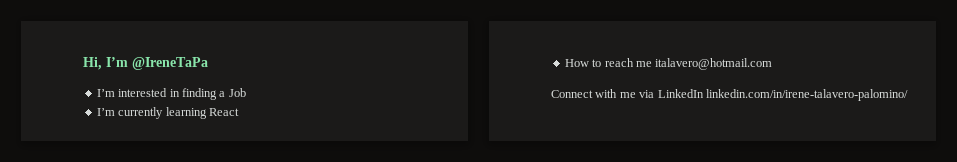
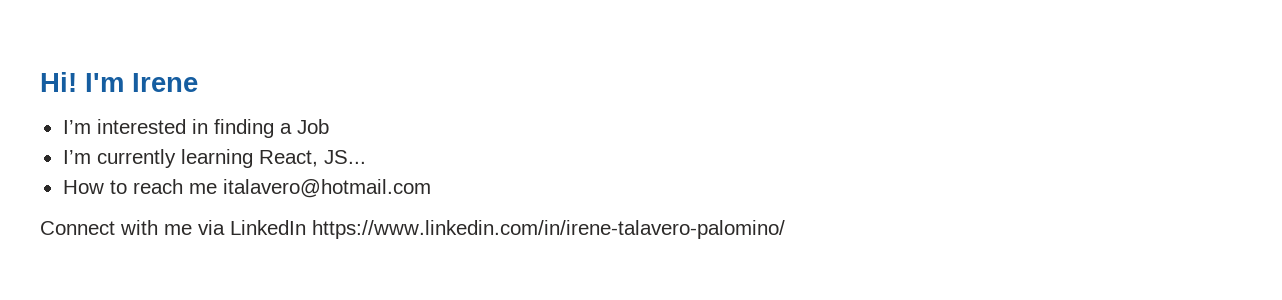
[83,57,208,70] Hi, I’m @IreneTaPa -> [40,72,198,92] Hi! I'm Irene
[208,108,239,116] React -> [258,150,366,167] React, JS...
[705,89,908,101] linkedin.com/in/irene-talavero-palomino/ -> [312,220,785,239] https://www.linkedin.com/in/irene-talavero-palomino/

